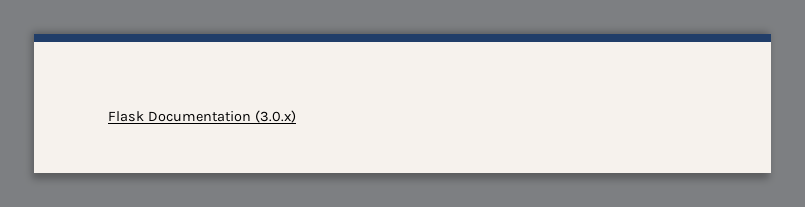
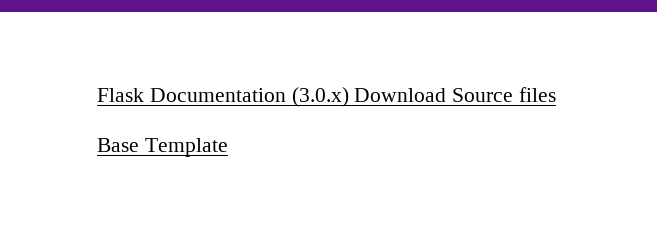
(296, 116) none -> [354,87,557,102] [97,138,228,157] Download Source files // Base Template

